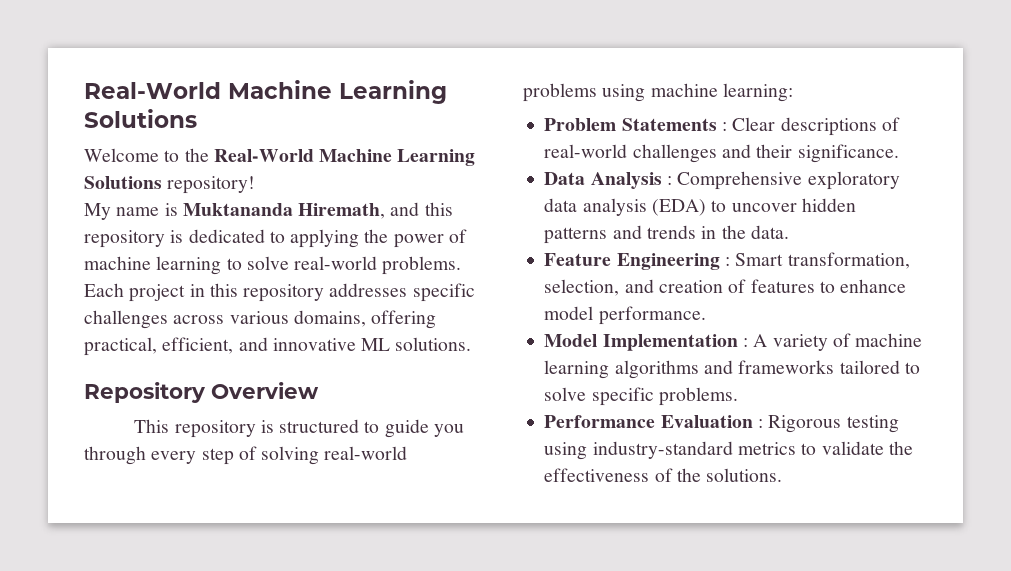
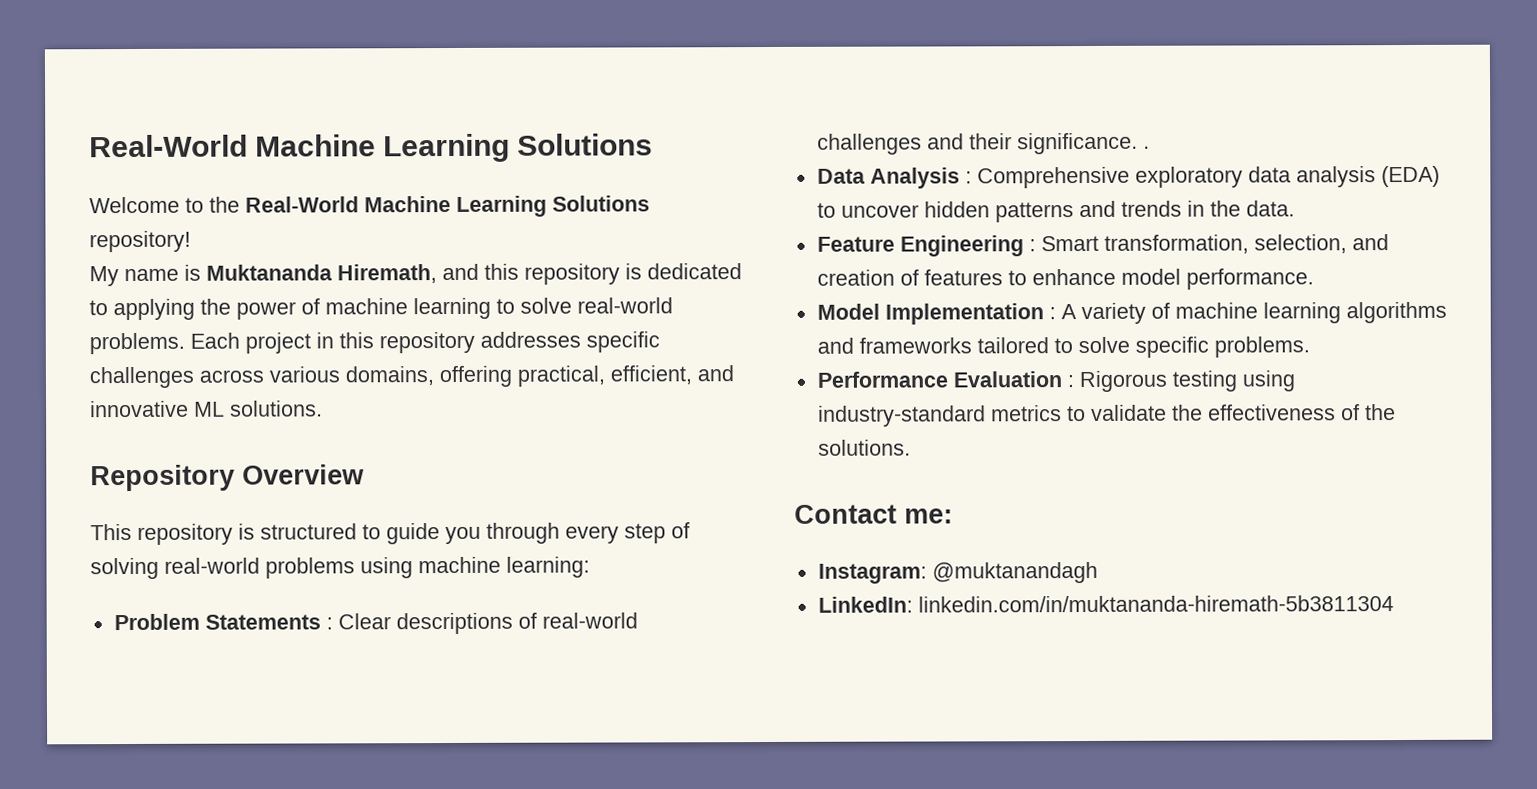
(899, 153) none -> [1142,145,1150,149] .
(783, 475) none -> [794,504,953,524] [817,561,1098,584] [817,595,1394,613] // Contact me: // Instagram: @muktanandagh // LinkedIn: linkedin.com/in/muktananda-hiremath-5b3811304

